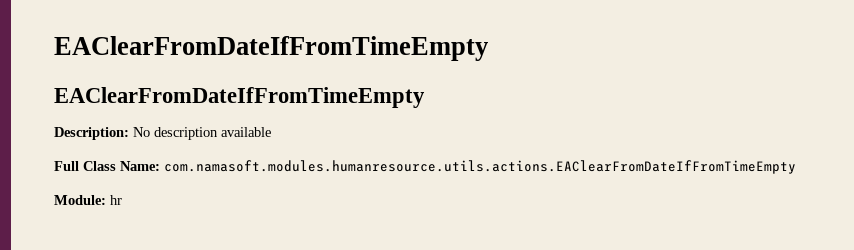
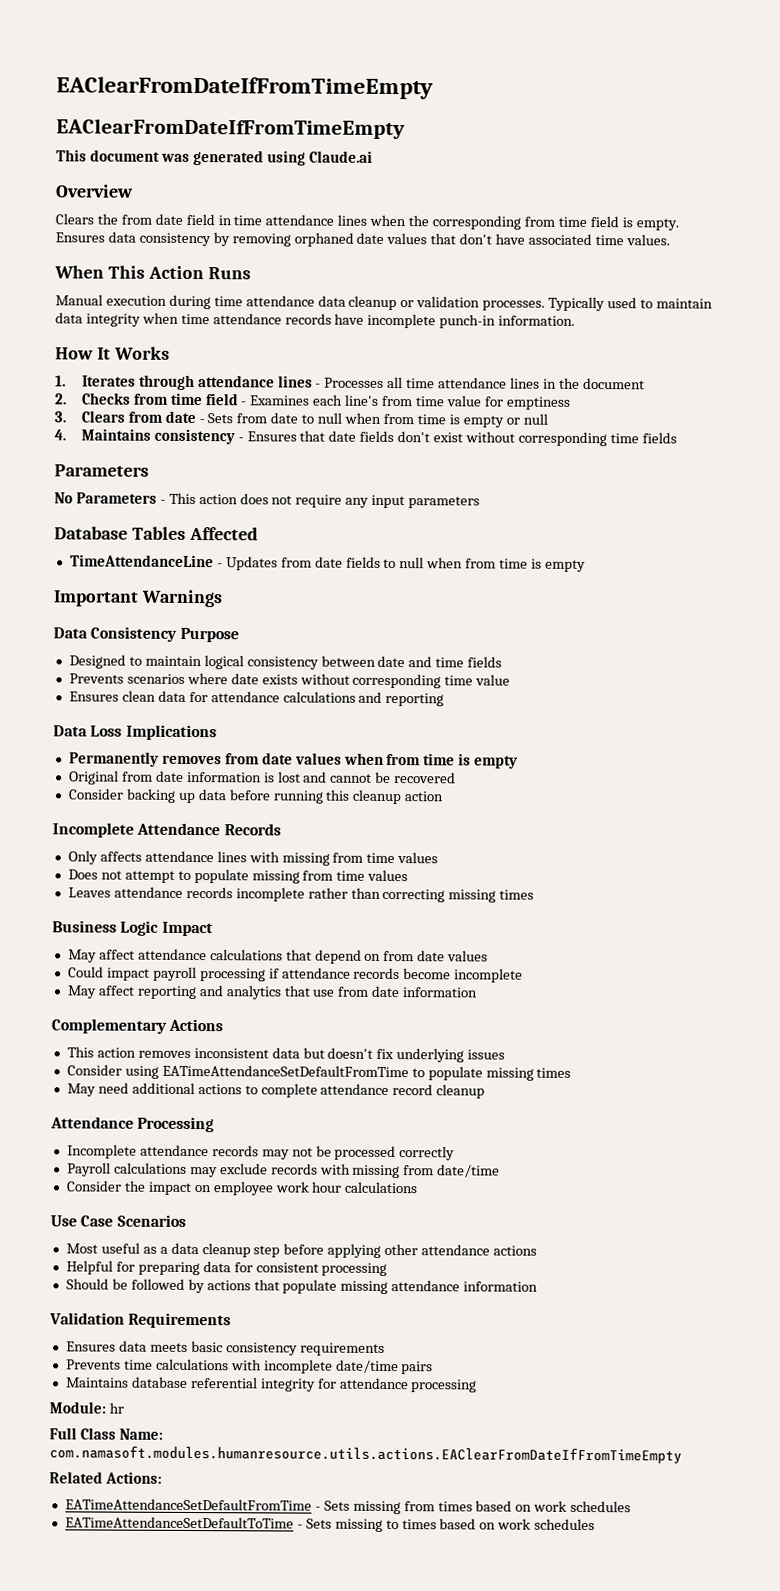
[54,127,271,140] [54,160,796,174] [54,195,122,205] Description: No description available // Full Class Name: com.namasoft.modules.humanresource.utils.actions.EAClearFromDateIfFromTimeEmpty // Module: hr -> [56,149,373,166] [56,184,134,198] [55,213,679,231] [55,231,670,247] [54,265,251,280] [55,294,713,312] [55,312,576,329] [55,346,170,360] [55,374,645,391] [54,392,571,410] [54,410,548,428] [54,428,677,447] [54,464,149,477] [54,492,481,509] [54,526,258,541] [69,554,586,572] [53,589,223,608] [53,626,239,643] [68,654,503,670] [68,672,511,689] [68,690,445,707] [53,724,217,741] [68,751,519,769] [68,770,457,785] [67,788,445,805] [52,822,281,838] [67,850,439,866] [67,869,409,884] [67,886,535,903] [52,920,213,937] [67,948,489,964] [67,966,524,983] [66,985,479,1000] [51,1018,224,1034] [66,1046,506,1063] [66,1064,572,1081] [66,1082,486,1099] [50,1116,215,1133] [66,1144,456,1161] [66,1162,501,1179] [65,1180,419,1196] [50,1214,186,1227] [65,1242,538,1258] [65,1260,388,1276] [65,1278,539,1294] [49,1312,232,1329] [65,1340,385,1356] [65,1358,434,1375] [65,1376,478,1393] [49,1401,124,1414] [49,1427,163,1440] [49,1445,682,1464] [49,1471,162,1484] [64,1498,632,1515] [64,1516,596,1532] This document was generated using Claude.ai // Overview // Clears the from date field in time attendance lines when the corresponding from time field is empty. Ensures data consistency by removing orphaned date values that don't have associated time values. // When This Action Runs // Manual execution during time attendance data cleanup or validation processes. Typically used to maintain data integrity when time attendance records have incomplete punch-in information. // How It Works // 1. Iterates through attendance lines - Processes all time attendance lines in the document // 2. Checks from time field - Examines each line's from time value for emptiness // 3. Clears from date - Sets from date to null when from time is empty or null // 4. Maintains consistency - Ensures that date fields don't exist without corresponding time fields // Parameters // No Parameters - This action does not require any input parameters // Database Tables Affected // TimeAttendanceLine - Updates from date fields to null when from time is empty // Important Warnings // Data Consistency Purpose // Designed to maintain logical consistency between date and time fields // Prevents scenarios where date exists without corresponding time value // Ensures clean data for attendance calculations and reporting // Data Loss Implications // Permanently removes from date values when from time is empty // Original from date information is lost and cannot be recovered // Consider backing up data before running this cleanup action // Incomplete Attendance Records // Only affects attendance lines with missing from time values // Does not attempt to populate missing from time values // Leaves attendance records incomplete rather than correcting missing times // Business Logic Impact // May affect attendance calculations that depend on from date values // Could impact payroll processing if attendance records become incomplete // May affect reporting and analytics that use from date information // Complementary Actions // This action removes inconsistent data but doesn't fix underlying issues // Consider using EATimeAttendanceSetDefaultFromTime to populate missing times // May need additional actions to complete attendance record cleanup // Attendance Processing // Incomplete attendance records may not be processed correctly // Payroll calculations may exclude records with missing from date/time // Consider the impact on employee work hour calculations // Use Case Scenarios // Most useful as a data cleanup step before applying other attendance actions // Helpful for preparing data for consistent processing // Should be followed by actions that populate missing attendance information // Validation Requirements // Ensures data meets basic consistency requirements // Prevents time calculations with incomplete date/time pairs // Maintains database referential integrity for attendance processing // Module: hr // Full Class Name: com.namasoft.modules.humanresource.utils.actions.EAClearFromDateIfFromTimeEmpty // Related Actions: // EATimeAttendanceSetDefaultFromTime - Sets missing from times based on work schedules // EATimeAttendanceSetDefaultToTime - Sets missing to times based on work schedules

